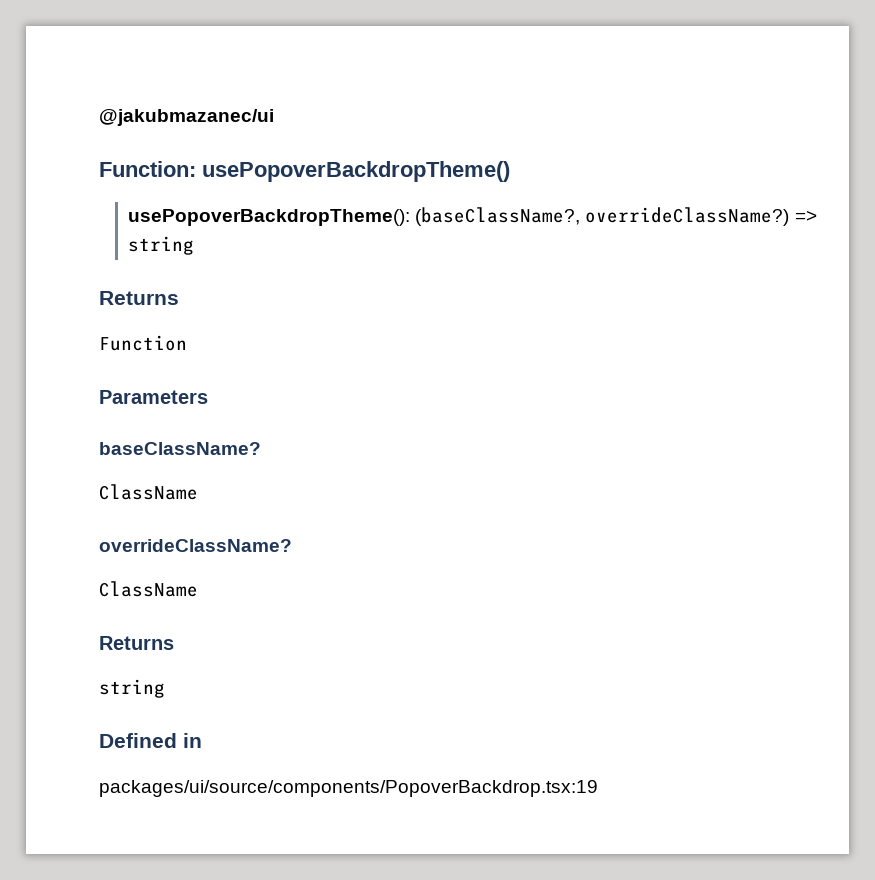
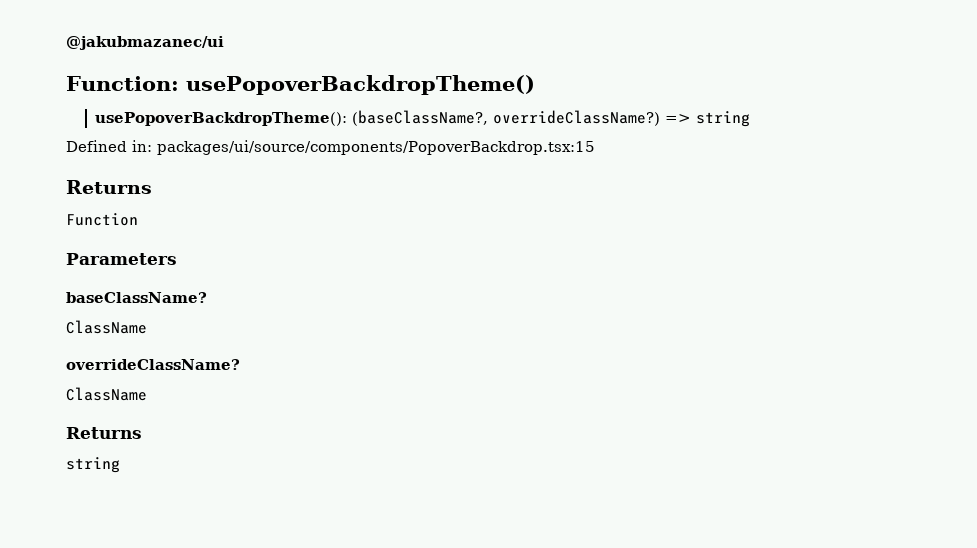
(195, 245) none -> [66,140,595,155] // Defined in: packages/ui/source/components/PopoverBackdrop.tsx:15
[99,733,202,748] [99,780,598,797] // Defined in // packages/ui/source/components/PopoverBackdrop.tsx:19 -> (120, 465) none

